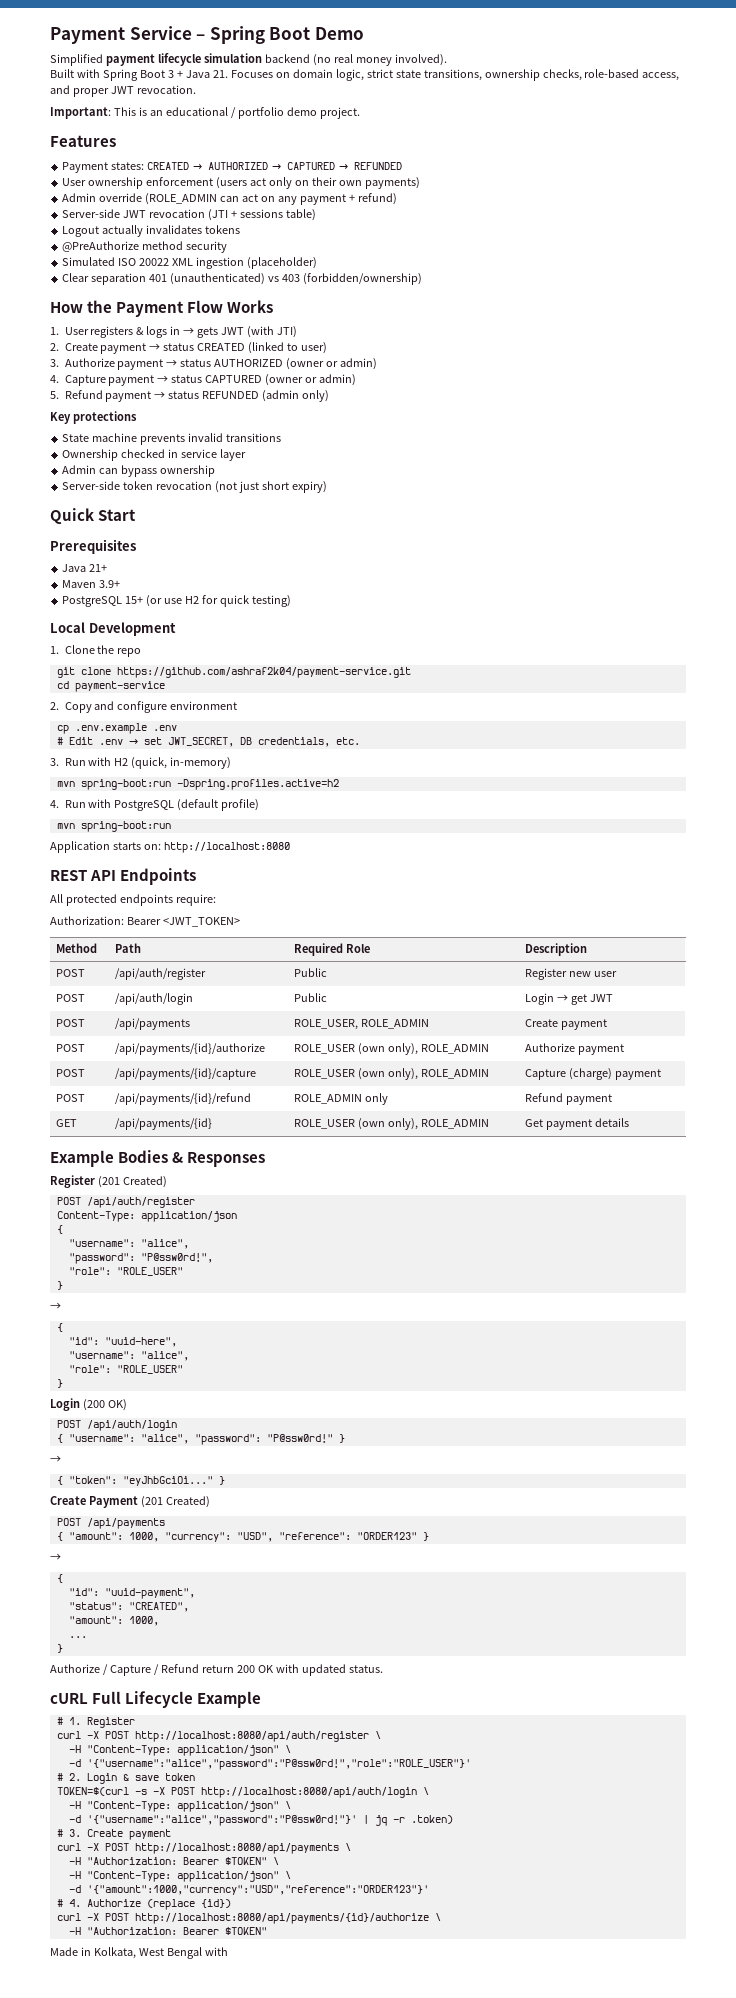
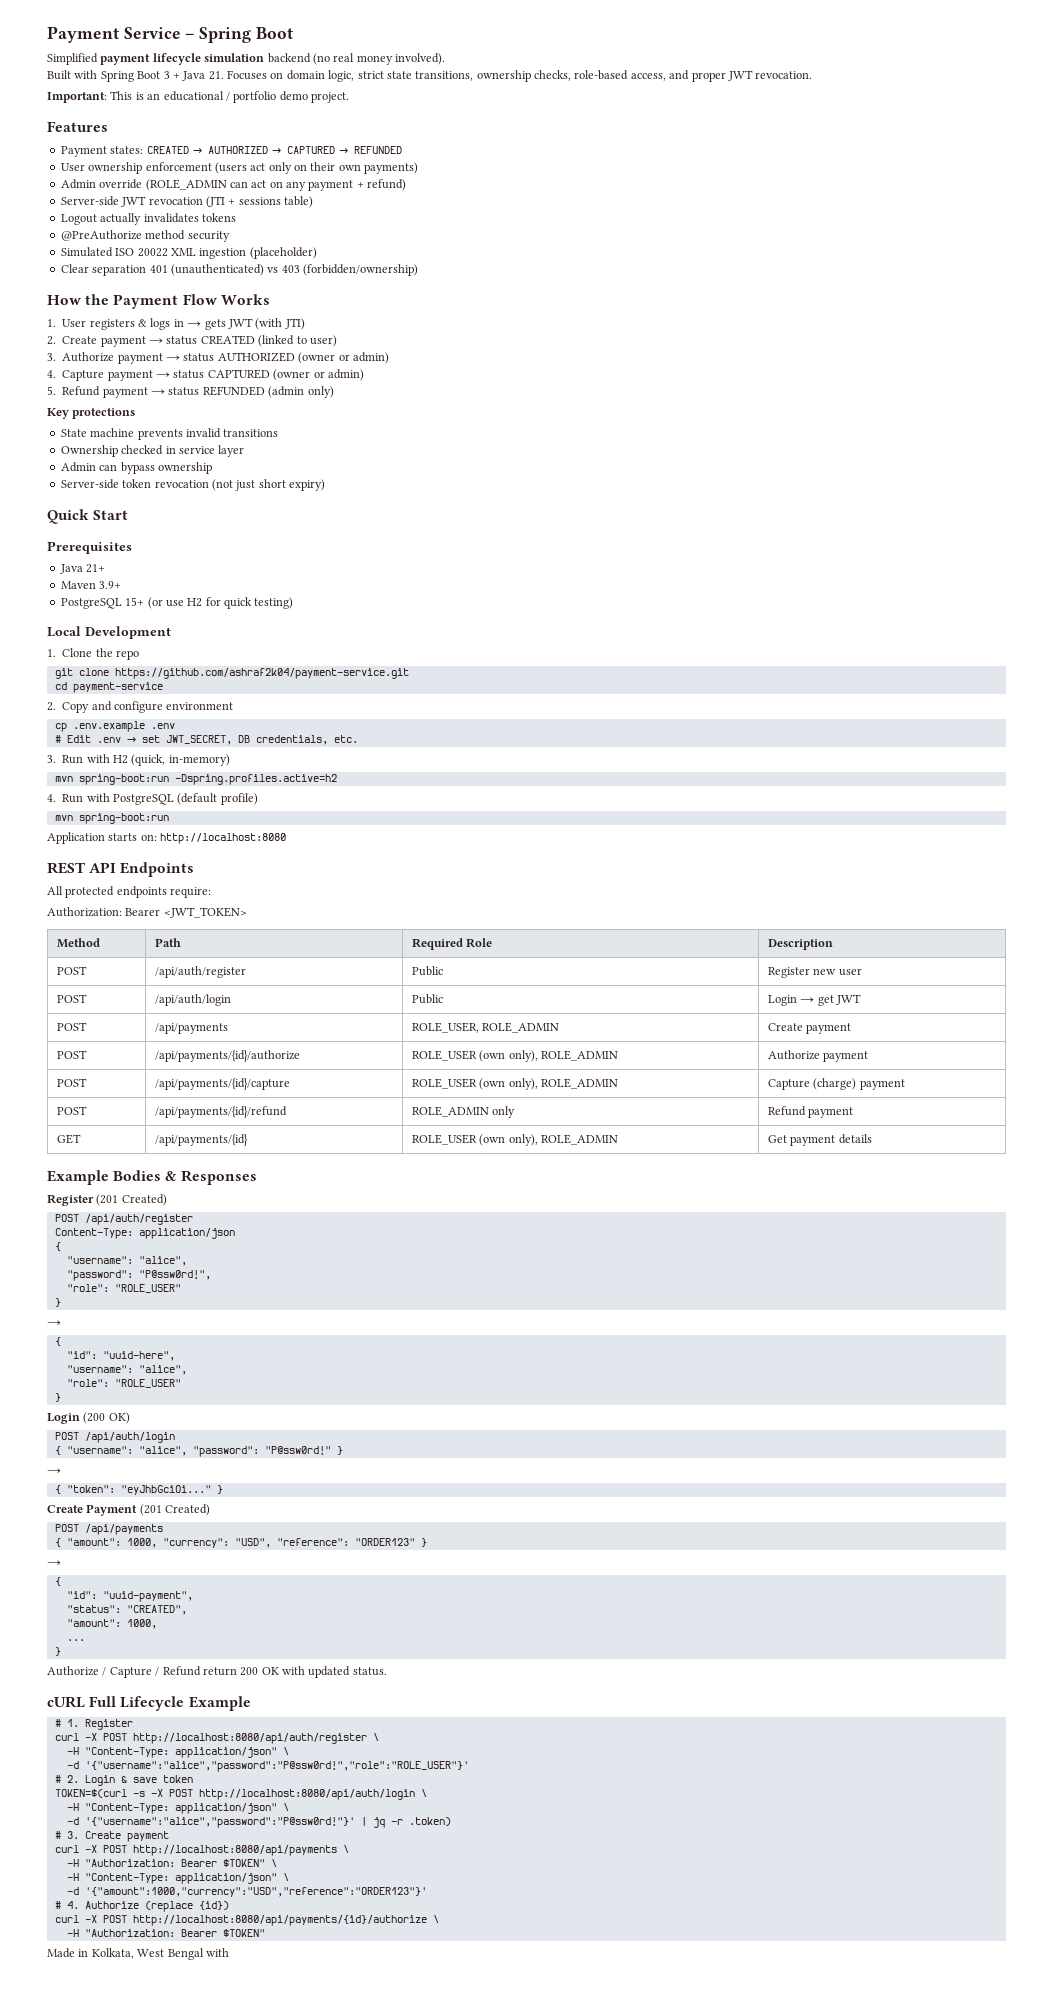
[314,27,364,40] Demo -> (293, 33) none

